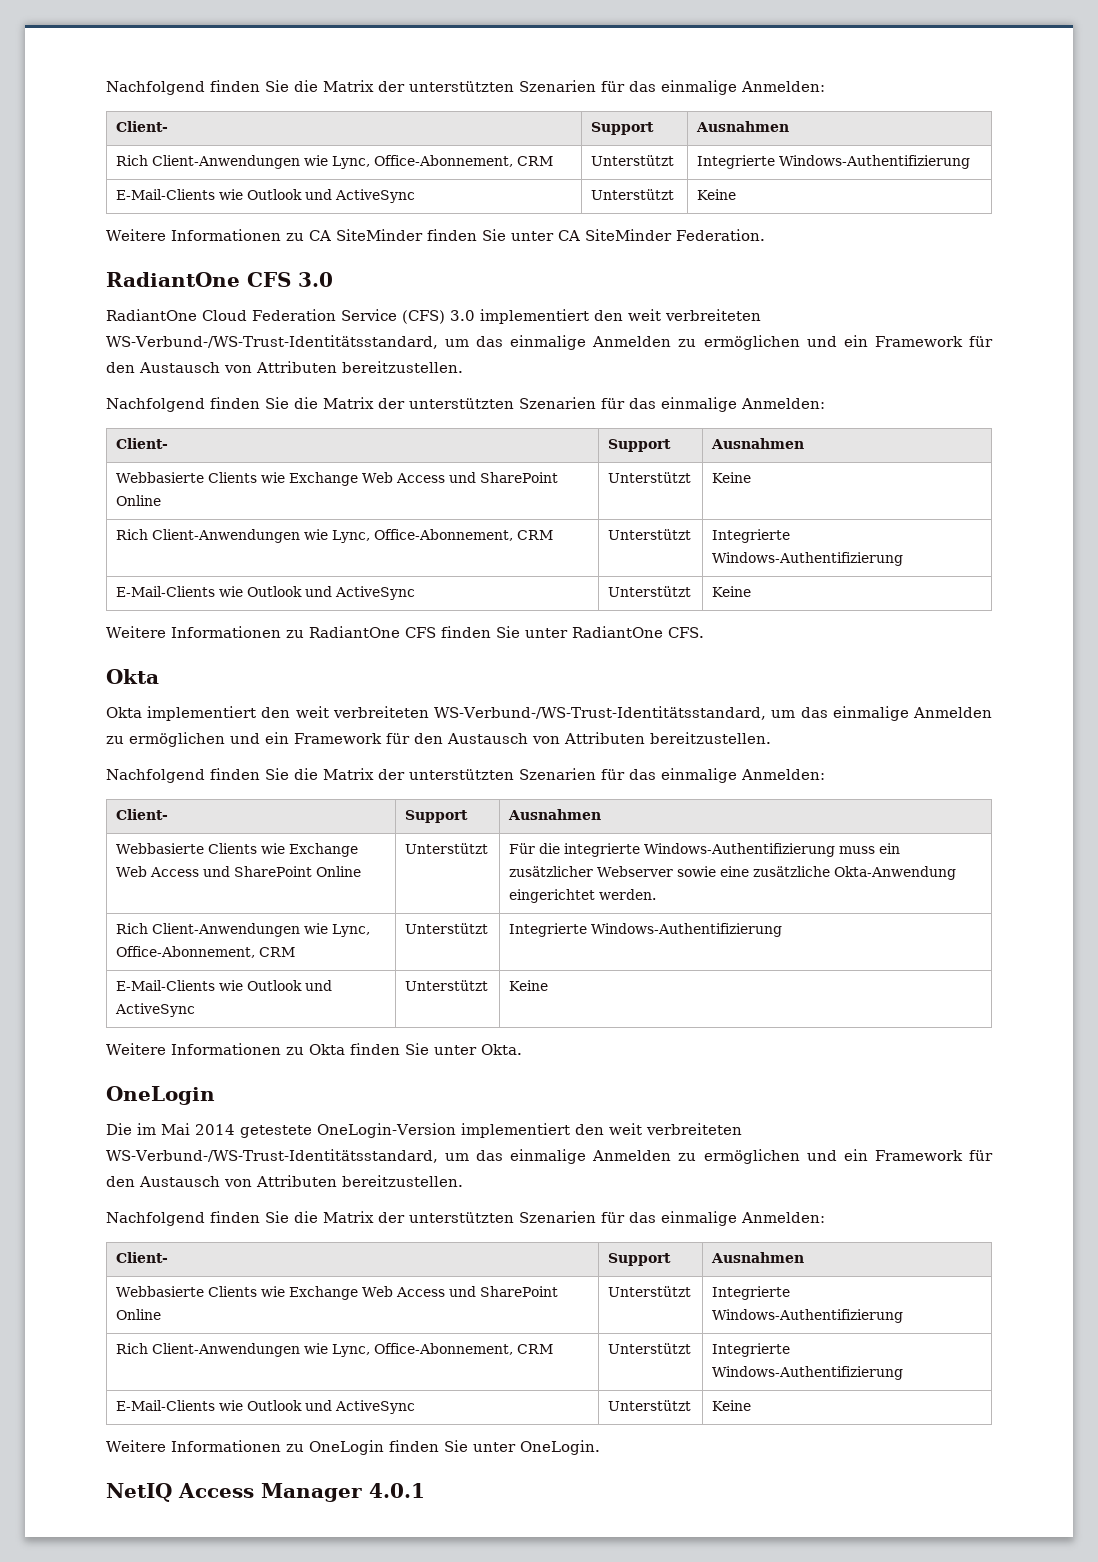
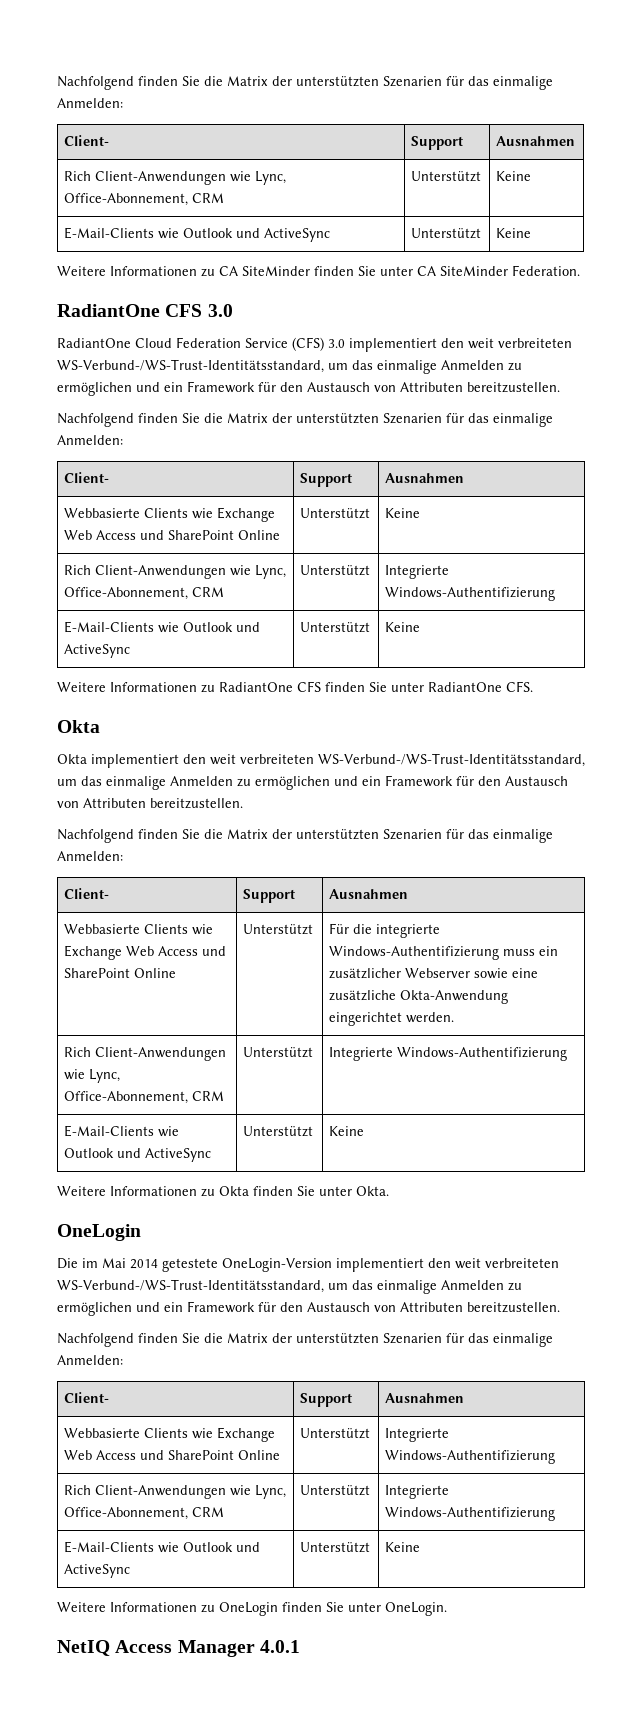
[696,155,970,169] Integrierte Windows-Authentifizierung -> [496,171,532,181] Keine

